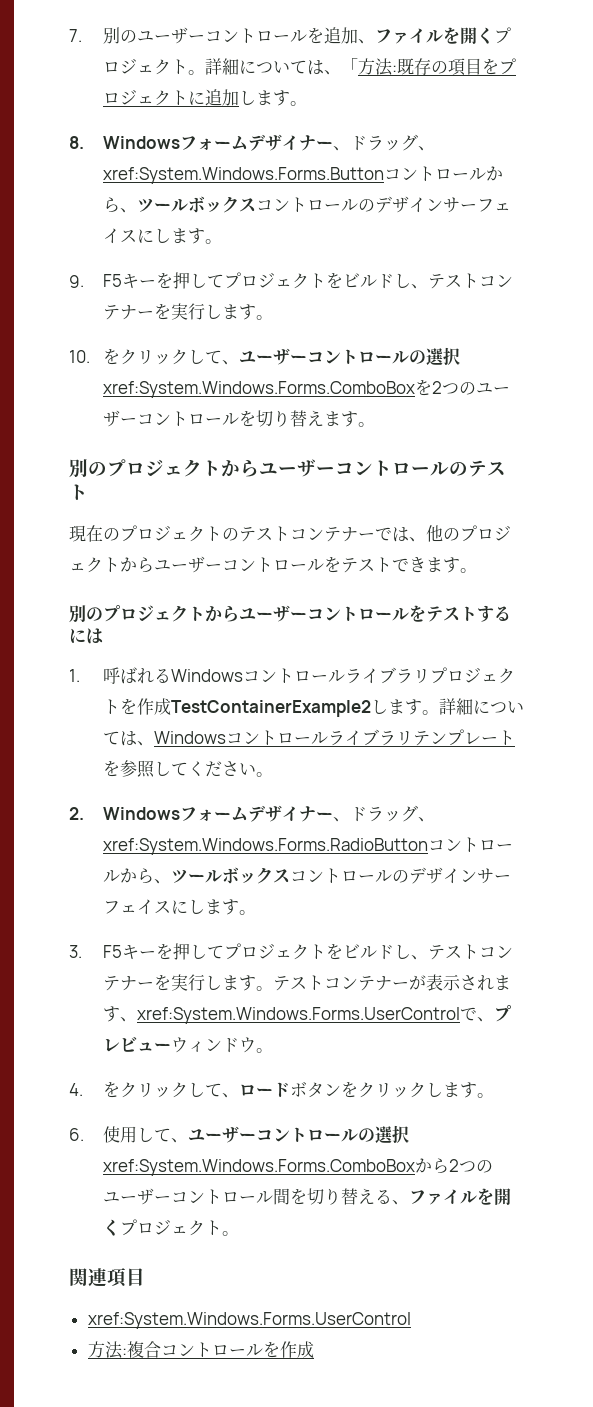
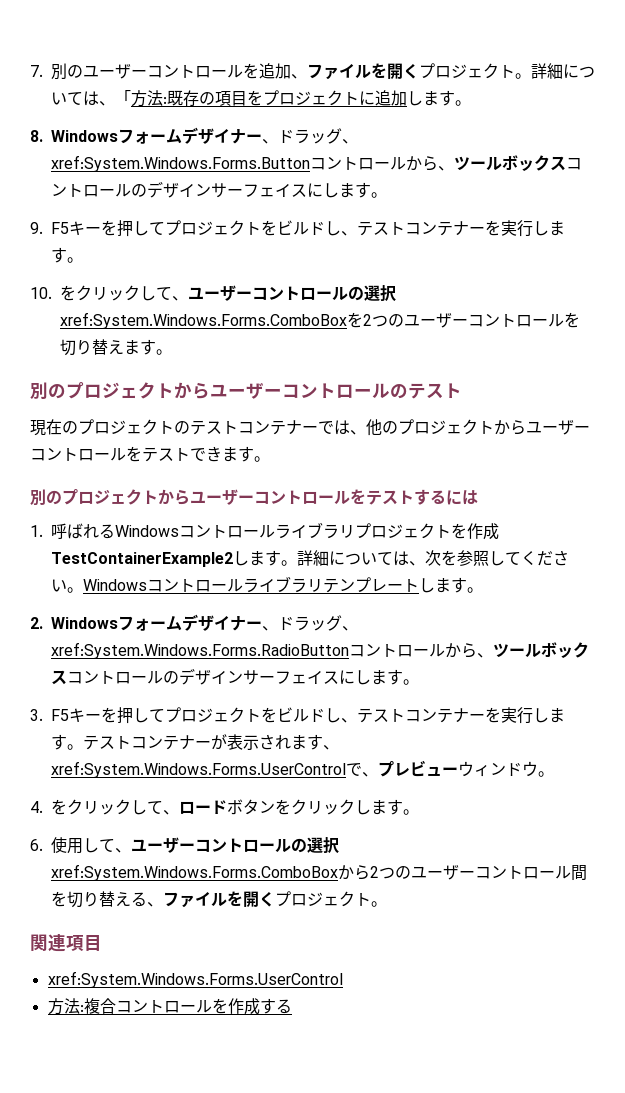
(154, 743) none -> [425,550,569,566] [51,579,83,593] 次を参照してください。
[102,760,256,778] を参照してください -> [419,577,467,593] します
(314, 1349) none -> [259,998,292,1014] する

